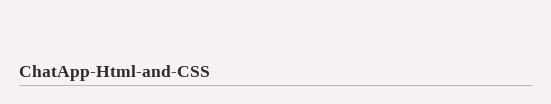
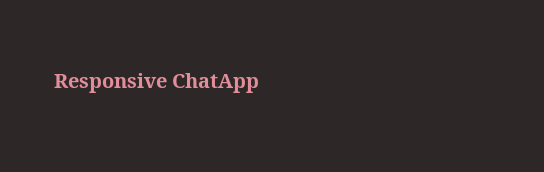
[19,65,210,81] ChatApp-Html-and-CSS -> [54,73,260,93] Responsive ChatApp

